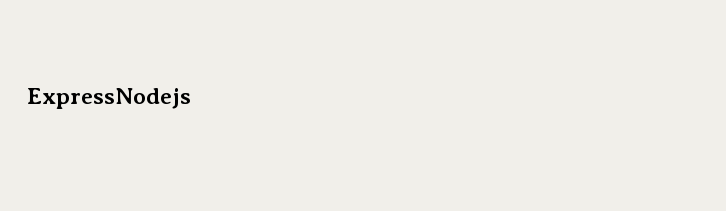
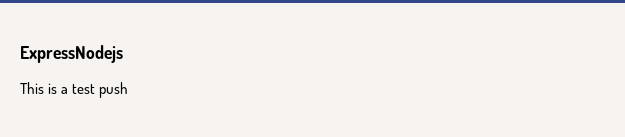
(191, 98) none -> [20,82,129,98] // This is a test push

